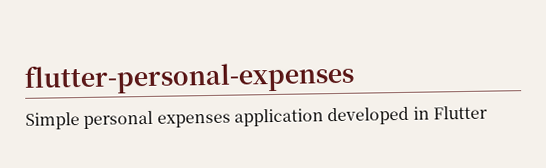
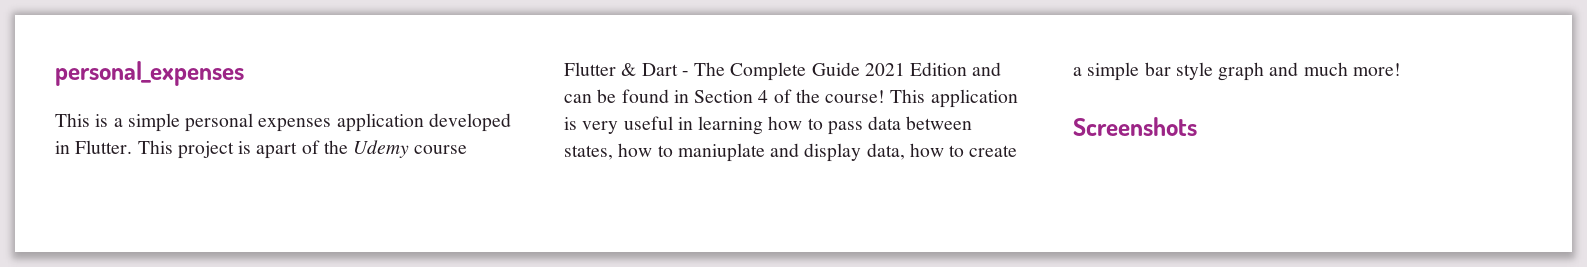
[24,60,355,95] [25,112,80,130] flutter-personal-expenses // Simple -> [55,61,244,86] [55,113,180,132] personal_expenses // This is a simple
[432,105,488,120] Flutter -> [75,140,468,159] [564,62,1002,81] [564,89,1018,108] [564,116,973,135] [564,143,1018,162] [1073,62,1401,81] [1073,117,1197,136] Flutter. This project is apart of the Udemy course Flutter & Dart - The Complete Guide 2021 Edition and can be found in Section 4 of the course! This application is very useful in learning how to pass data between states, how to maniuplate and display data, how to create a simple bar style graph and much more! // Screenshots

